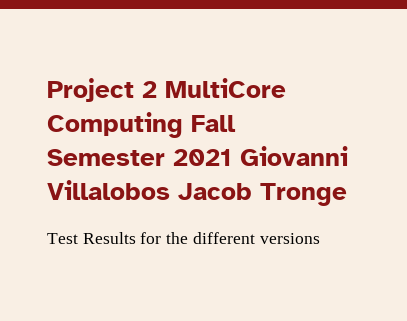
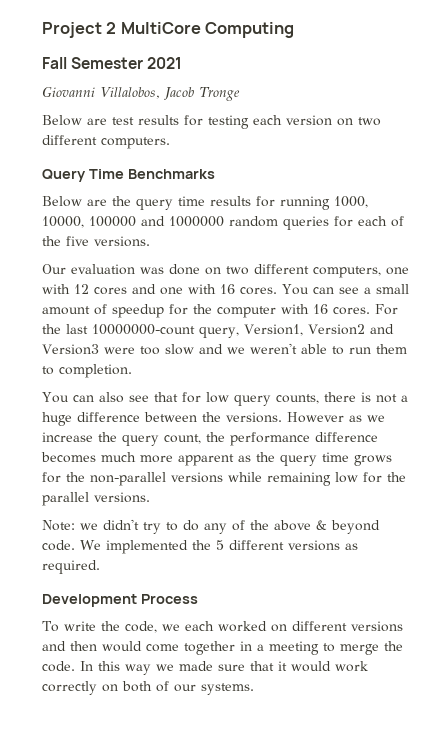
(183, 125) none -> (295, 30) //
[240,146,348,166] [47,180,170,200] Giovanni Villalobos -> [42,87,160,99] // Giovanni Villalobos,
[47,232,320,244] Test Results for the different versions -> [42,115,381,129] [42,135,170,149] [42,169,215,182] [42,196,368,210] [42,216,404,230] [42,236,150,247] [42,264,409,278] [42,284,409,295] [42,304,398,318] [42,324,394,338] [42,343,407,355] [42,364,132,378] [42,392,408,406] [42,412,385,426] [42,432,378,446] [41,452,392,466] [42,472,406,486] [42,492,150,506] [42,519,380,534] [42,540,358,554] [42,560,100,574] [42,594,198,607] [42,621,403,633] [42,641,403,655] [42,661,368,675] [42,681,254,695] Below are test results for testing each version on two different computers. // Query Time Benchmarks // Below are the query time results for running 1000, 10000, 100000 and 1000000 random queries for each of the five versions. // Our evaluation was done on two different computers, one with 12 cores and one with 16 cores. You can see a small amount of speedup for the computer with 16 cores. For the last 10000000-count query, Version1, Version2 and Version3 were too slow and we weren't able to run them to completion. // You can also see that for low query counts, there is not a huge difference between the versions. However as we increase the query count, the performance difference becomes much more apparent as the query time grows for the non-parallel versions while remaining low for the parallel versions. // Note: we didn't try to do any of the above & beyond code. We implemented the 5 different versions as required. // Development Process // To write the code, we each worked on different versions and then would come together in a meeting to merge the code. In this way we made sure that it would work correctly on both of our systems.

